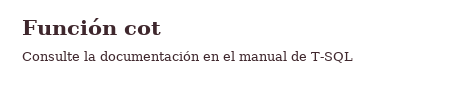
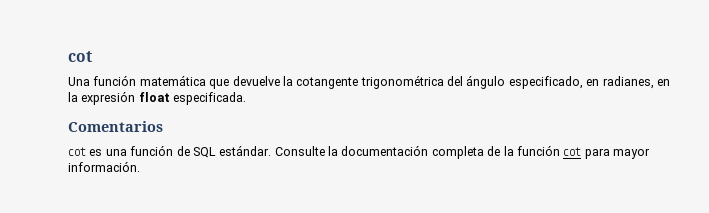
[22,18,117,35] Función -> (68, 56) none
[22,51,353,63] Consulte la documentación en el manual de T-SQL -> [68,75,670,89] [68,91,247,105] [68,121,163,132] [68,145,650,159] [68,161,140,172] Una función matemática que devuelve la cotangente trigonométrica del ángulo especificado, en radianes, en la expresión float especificada. // Comentarios // cot es una función de SQL estándar. Consulte la documentación completa de la función cot para mayor información.

